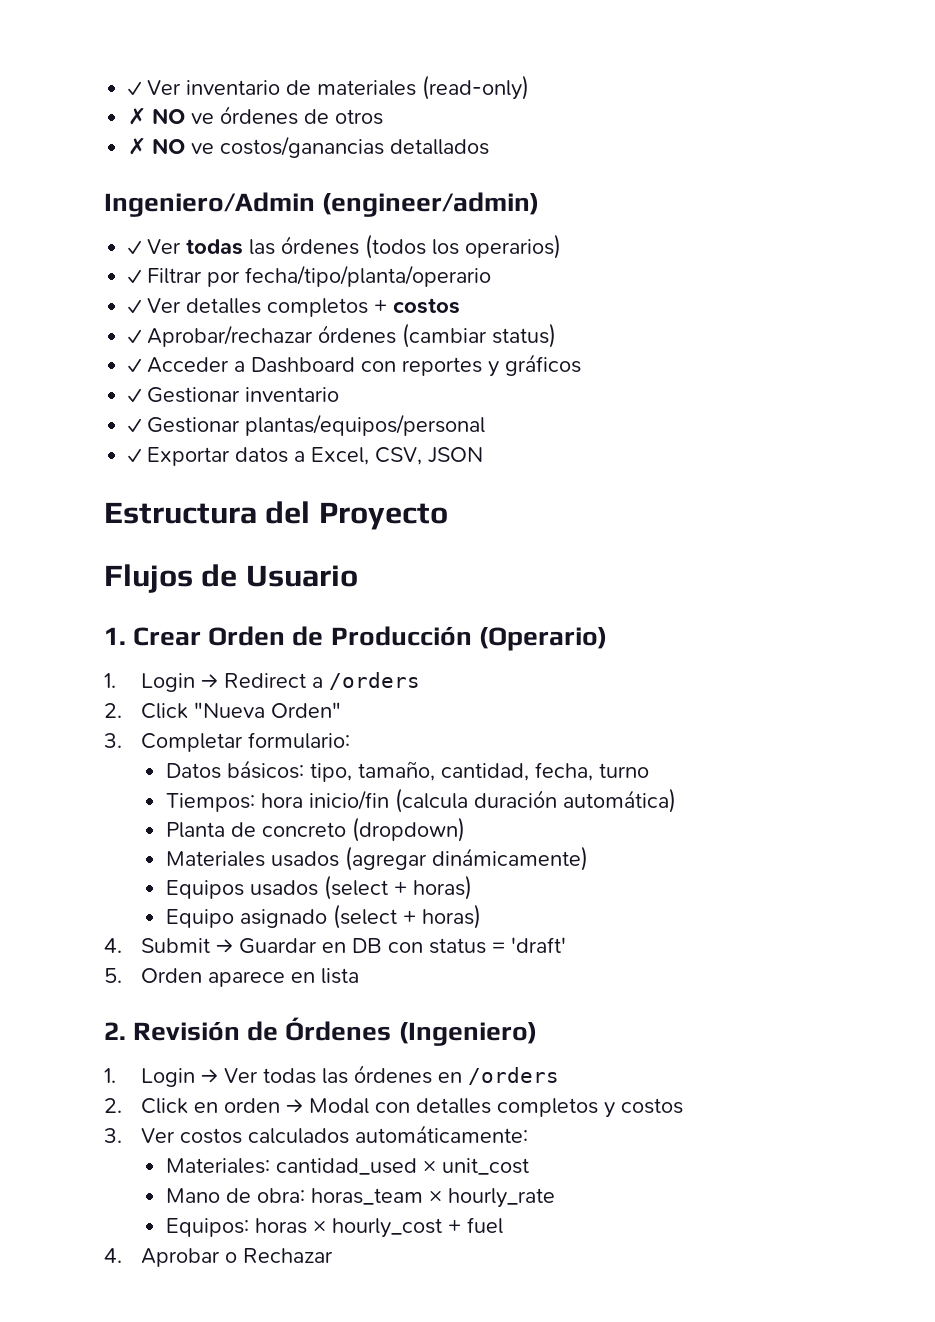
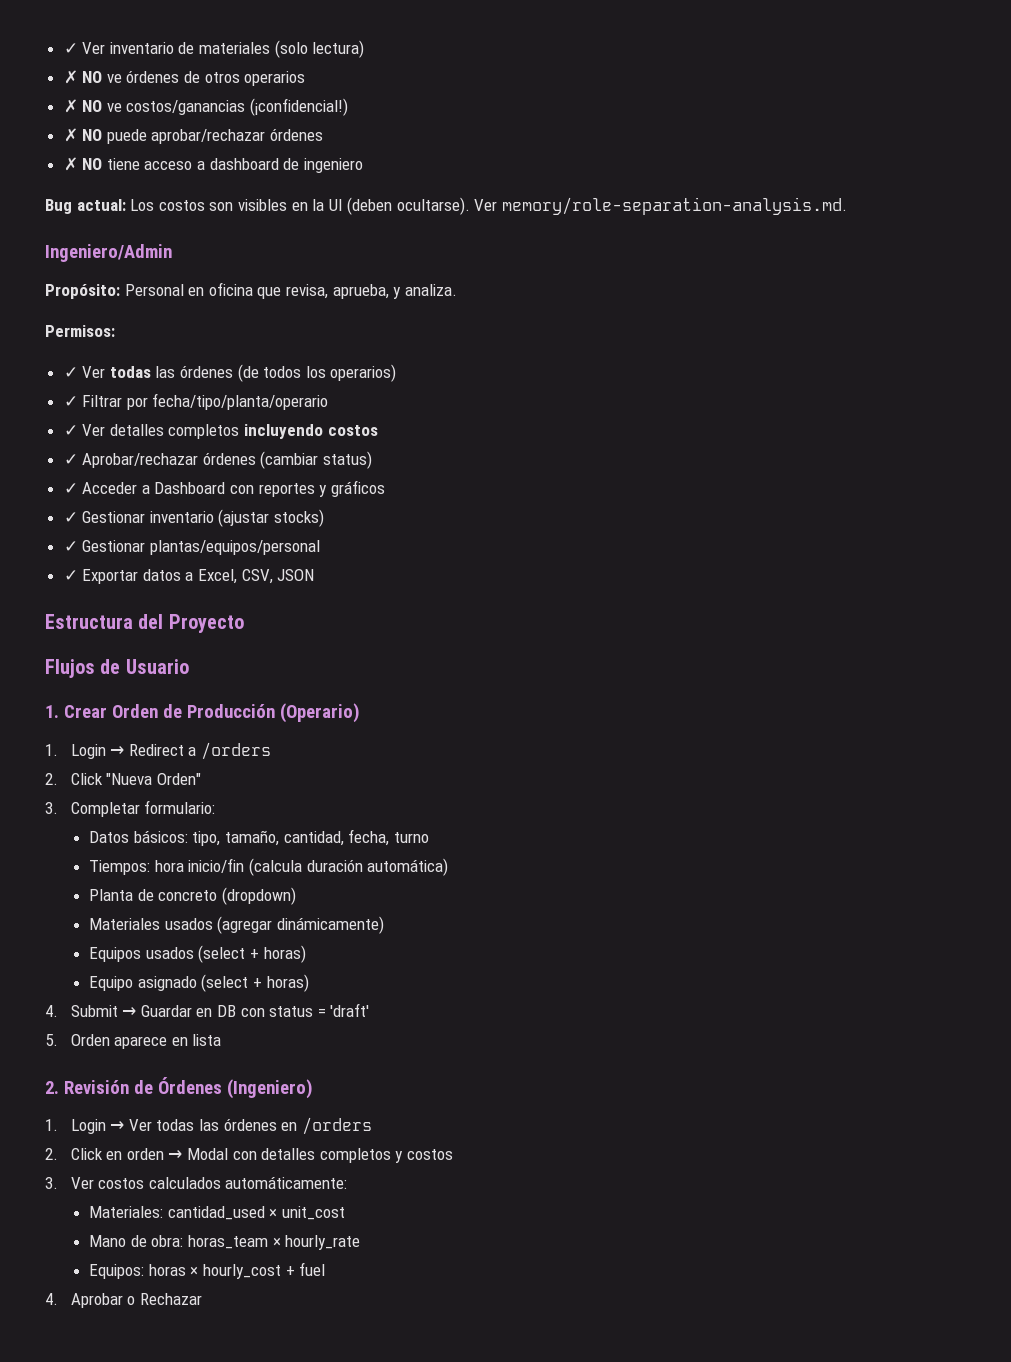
[422,75,530,100] (read-only) -> [274,40,365,58] (solo lectura)
(384, 117) none -> [244,71,306,86] operarios
[390,139,490,155] [104,192,540,217] detallados // Ingeniero/Admin (engineer/admin) -> [250,98,349,116] [63,128,324,144] [63,157,363,173] [45,197,848,215] [45,244,172,262] [45,282,457,299] [45,325,115,337] (¡confidencial!) // ✗ NO puede aprobar/rechazar órdenes // ✗ NO tiene acceso a dashboard de ingeniero // Bug actual: Los costos son visibles en la UI (deben ocultarse). Ver memory/role-separation-analysis.md. // Ingeniero/Admin // Propósito: Personal en oficina que revisa, aprueba, y analiza. // Permisos:
[365,234,427,259] (todos -> [237,364,302,382] (de todos
[374,299,388,313] + -> [244,424,324,439] incluyendo
(340, 394) none -> [218,509,325,527] (ajustar stocks)

